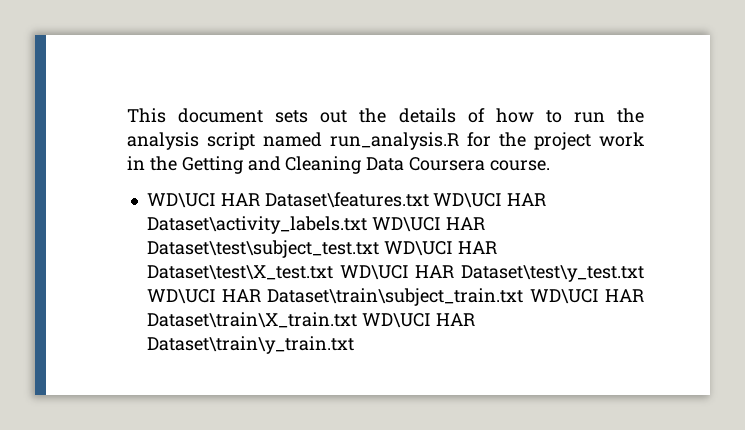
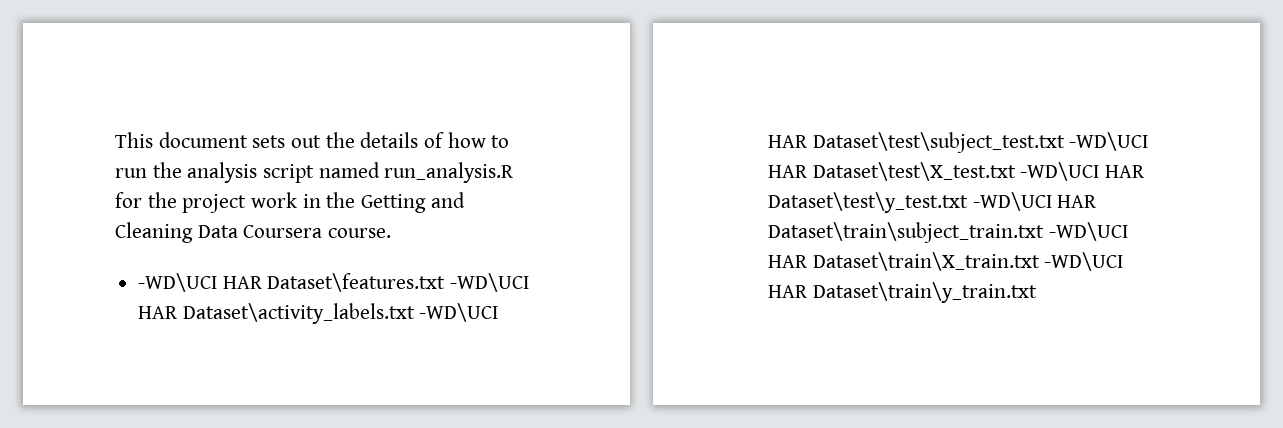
[146,193,216,208] WD\UCI -> [138,273,218,292] -WD\UCI
[433,193,503,208] WD\UCI -> [450,273,530,292] -WD\UCI
[371,217,441,232] WD\UCI -> [419,303,499,322] -WD\UCI
[383,241,453,256] WD\UCI -> [1069,132,1149,151] -WD\UCI
[339,265,409,280] WD\UCI -> [1020,162,1100,181] -WD\UCI
[146,289,216,304] WD\UCI -> [972,192,1052,211] -WD\UCI
[529,289,599,304] WD\UCI -> [1048,222,1128,241] -WD\UCI
[361,313,431,328] WD\UCI -> [1044,252,1124,271] -WD\UCI

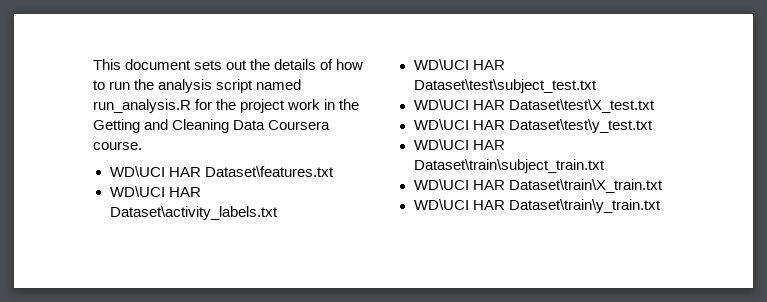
[138,273,218,292] -WD\UCI -> [109,166,165,177] WD\UCI
[450,273,530,292] -WD\UCI -> [109,186,165,197] // WD\UCI
[419,303,499,322] -WD\UCI -> [413,59,469,70] // WD\UCI
[1069,132,1149,151] -WD\UCI -> [413,99,469,110] // WD\UCI
[1020,162,1100,181] -WD\UCI -> [413,119,469,130] // WD\UCI
[972,192,1052,211] -WD\UCI -> [413,139,469,150] // WD\UCI
[1048,222,1128,241] -WD\UCI -> [413,179,469,190] // WD\UCI
[1044,252,1124,271] -WD\UCI -> [413,199,469,210] // WD\UCI

